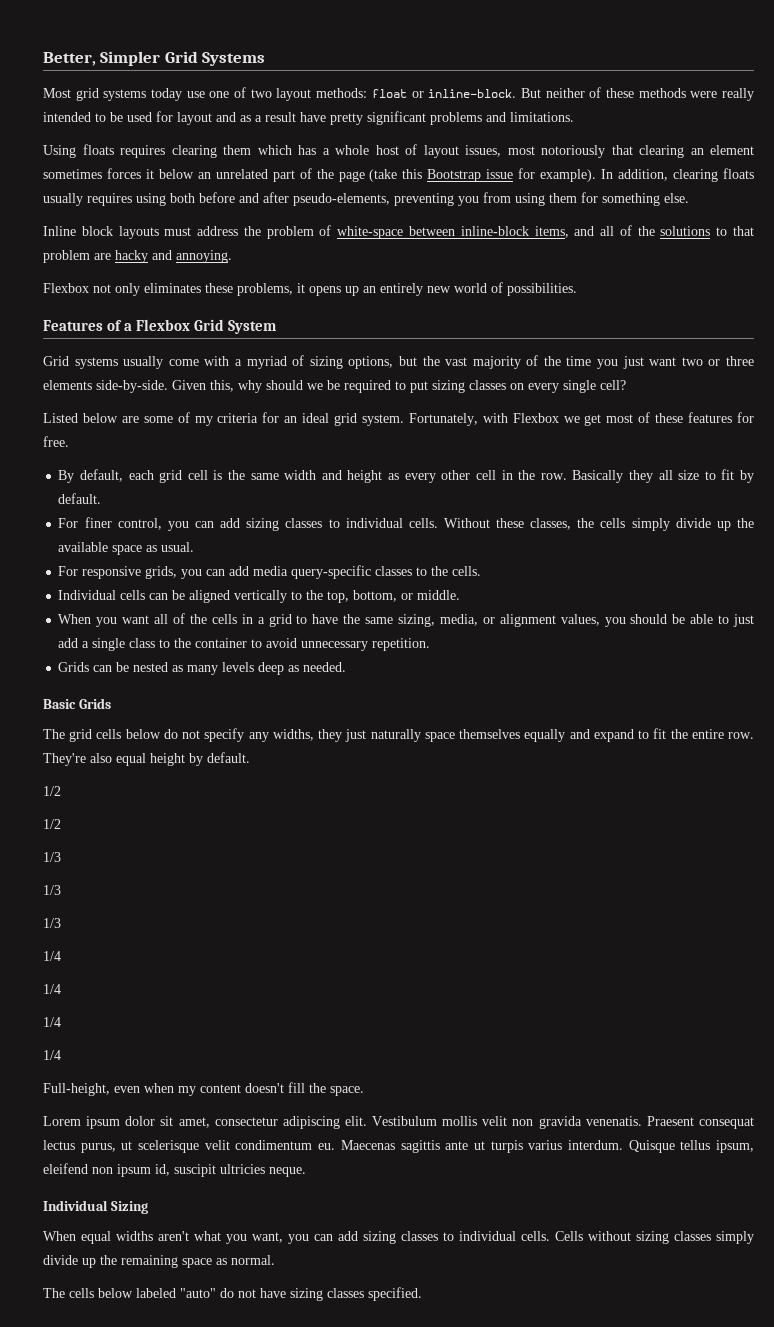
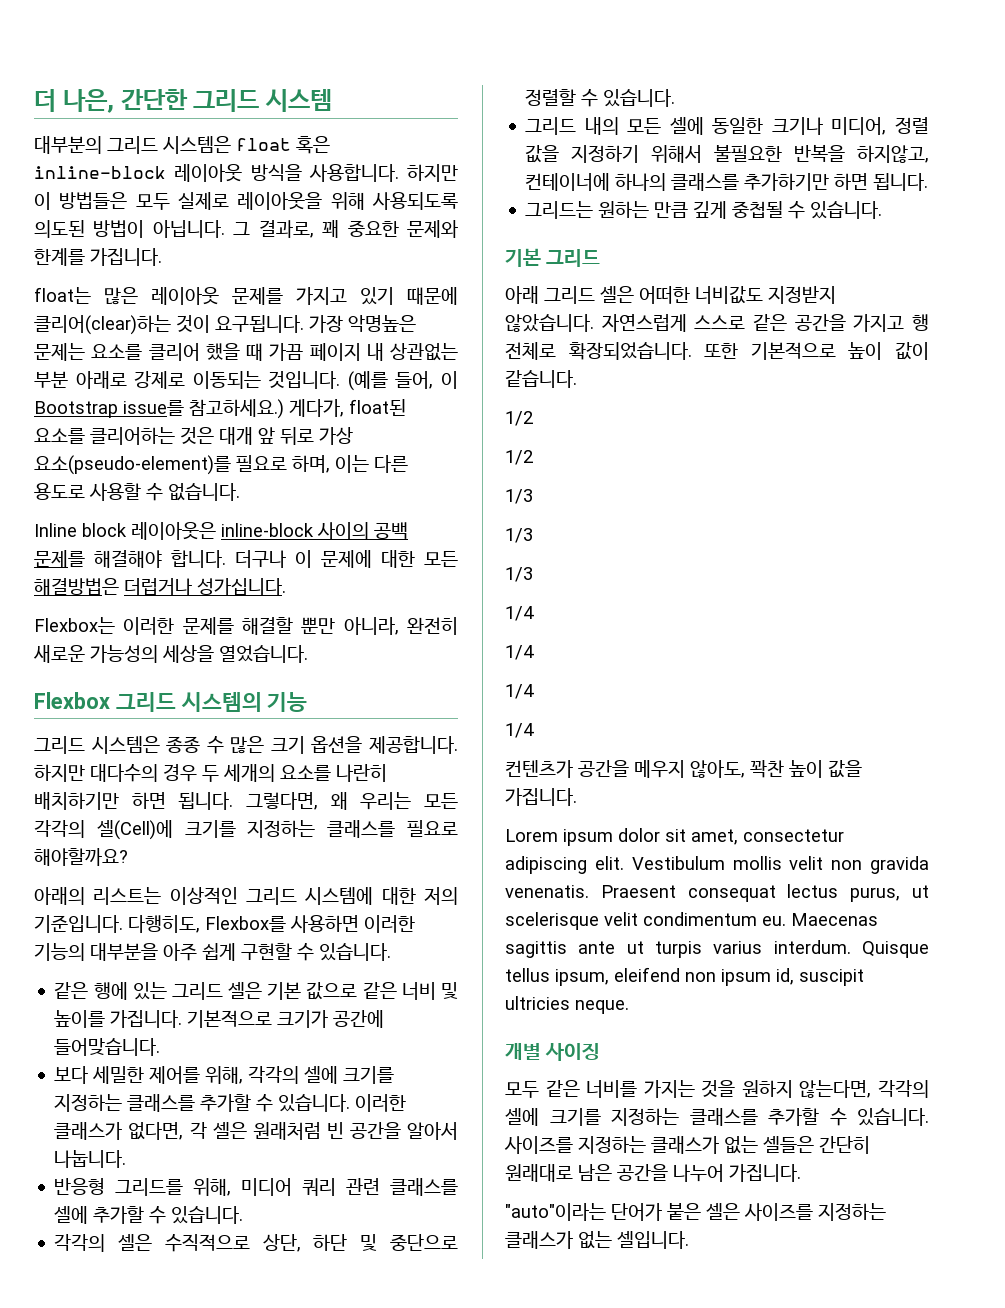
[43,51,266,66] [43,87,755,101] [43,111,574,125] [43,144,754,158] [43,168,755,182] [43,192,689,206] [43,225,755,239] [43,250,232,263] [43,282,577,296] [43,319,278,334] [43,355,754,369] [43,380,626,393] [43,412,755,426] [43,436,69,447] [58,469,755,483] [58,493,102,504] [58,517,755,531] [58,542,195,555] [58,565,482,579] [58,590,461,603] [58,613,754,627] [58,638,431,651] [58,662,347,675] [43,698,111,709] [43,728,754,742] [43,752,250,766] Better, Simpler Grid Systems // Most grid systems today use one of two layout methods: float or inline-block. But neither of these methods were really intended to be used for layout and as a result have pretty significant problems and limitations. // Using floats requires clearing them which has a whole host of layout issues, most notoriously that clearing an element sometimes forces it below an unrelated part of the page (take this Bootstrap issue for example). In addition, clearing floats usually requires using both before and after pseudo-elements, preventing you from using them for something else. // Inline block layouts must address the problem of white-space between inline-block items, and all of the solutions to that problem are hacky and annoying. // Flexbox not only eliminates these problems, it opens up an entirely new world of possibilities. // Features of a Flexbox Grid System // Grid systems usually come with a myriad of sizing options, but the vast majority of the time you just want two or three elements side-by-side. Given this, why should we be required to put sizing classes on every single cell? // Listed below are some of my criteria for an ideal grid system. Fortunately, with Flexbox we get most of these features for free. // By default, each grid cell is the same width and height as every other cell in the row. Basically they all size to fit by default. // For finer control, you can add sizing classes to individual cells. Without these classes, the cells simply divide up the available space as usual. // For responsive grids, you can add media query-specific classes to the cells. // Individual cells can be aligned vertically to the top, bottom, or middle. // When you want all of the cells in a grid to have the same sizing, media, or alignment values, you should be able to just add a single class to the container to avoid unnecessary repetition. // Grids can be nested as many levels deep as needed. // Basic Grids // The grid cells below do not specify any widths, they just naturally space themselves equally and expand to fit the entire row. They're also equal height by default. -> [34,89,332,113] [34,136,330,154] [34,164,458,182] [34,192,458,210] [34,220,458,238] [34,248,162,266] [34,287,458,305] [34,315,416,335] [34,343,458,361] [34,371,458,391] [34,399,406,419] [34,427,353,445] [34,455,408,475] [34,483,240,501] [34,522,408,540] [34,550,458,568] [34,578,286,596] [34,617,458,635] [33,645,308,663] [34,692,308,712] [34,736,458,754] [34,764,387,782] [34,792,459,810] [34,820,459,840] [34,848,128,866] [34,887,458,905] [34,915,415,933] [34,943,391,961] [54,982,458,1000] [54,1010,385,1028] [54,1038,161,1056] [54,1066,395,1084] [54,1094,407,1112] [54,1122,458,1140] [54,1150,127,1168] [54,1178,458,1196] [54,1206,244,1224] [54,1234,458,1252] [525,89,676,107] [525,117,929,135] [525,144,929,163] [525,173,929,191] [525,201,883,219] [505,248,601,267] [505,286,836,304] [505,314,929,332] [505,342,929,360] [505,370,577,388] 더 나은, 간단한 그리드 시스템 // 대부분의 그리드 시스템은 float 혹은 inline-block 레이아웃 방식을 사용합니다. 하지만 이 방법들은 모두 실제로 레이아웃을 위해 사용되도록 의도된 방법이 아닙니다. 그 결과로, 꽤 중요한 문제와 한계를 가집니다. // float는 많은 레이아웃 문제를 가지고 있기 때문에 클리어(clear)하는 것이 요구됩니다. 가장 악명높은 문제는 요소를 클리어 했을 때 가끔 페이지 내 상관없는 부분 아래로 강제로 이동되는 것입니다. (예를 들어, 이 Bootstrap issue를 참고하세요.) 게다가, float된 요소를 클리어하는 것은 대개 앞 뒤로 가상 요소(pseudo-element)를 필요로 하며, 이는 다른 용도로 사용할 수 없습니다. // Inline block 레이아웃은 inline-block 사이의 공백 문제를 해결해야 합니다. 더구나 이 문제에 대한 모든 해결방법은 더럽거나 성가십니다. // Flexbox는 이러한 문제를 해결할 뿐만 아니라, 완전히 새로운 가능성의 세상을 열었습니다. // Flexbox 그리드 시스템의 기능 // 그리드 시스템은 종종 수 많은 크기 옵션을 제공합니다. 하지만 대다수의 경우 두 세개의 요소를 나란히 배치하기만 하면 됩니다. 그렇다면, 왜 우리는 모든 각각의 셀(Cell)에 크기를 지정하는 클래스를 필요로 해야할까요? // 아래의 리스트는 이상적인 그리드 시스템에 대한 저의 기준입니다. 다행히도, Flexbox를 사용하면 이러한 기능의 대부분을 아주 쉽게 구현할 수 있습니다. // 같은 행에 있는 그리드 셀은 기본 값으로 같은 너비 및 높이를 가집니다. 기본적으로 크기가 공간에 들어맞습니다. // 보다 세밀한 제어를 위해, 각각의 셀에 크기를 지정하는 클래스를 추가할 수 있습니다. 이러한 클래스가 없다면, 각 셀은 원래처럼 빈 공간을 알아서 나눕니다. // 반응형 그리드를 위해, 미디어 쿼리 관련 클래스를 셀에 추가할 수 있습니다. // 각각의 셀은 수직적으로 상단, 하단 및 중단으로 정렬할 수 있습니다. // 그리드 내의 모든 셀에 동일한 크기나 미디어, 정렬 값을 지정하기 위해서 불필요한 반복을 하지않고, 컨테이너에 하나의 클래스를 추가하기만 하면 됩니다. // 그리드는 원하는 만큼 깊게 중첩될 수 있습니다. // 기본 그리드 // 아래 그리드 셀은 어떠한 너비값도 지정받지 않았습니다. 자연스럽게 스스로 같은 공간을 가지고 행 전체로 확장되었습니다. 또한 기본적으로 높이 값이 같습니다.
[43,1082,364,1096] Full-height, even when my content doesn't fill the space. -> [505,760,862,778] [505,788,577,806] 컨텐츠가 공간을 메우지 않아도, 꽉찬 높이 값을 가집니다.
[43,1200,148,1214] [43,1231,754,1244] [43,1255,275,1268] [43,1287,422,1301] Individual Sizing // When equal widths aren't what you want, you can add sizing classes to individual cells. Cells without sizing classes simply divide up the remaining space as normal. // The cells below labeled "auto" do not have sizing classes specified. -> [505,1043,601,1061] [505,1080,929,1098] [505,1108,929,1126] [504,1136,870,1154] [505,1164,801,1182] [505,1203,886,1221] [505,1231,689,1249] 개별 사이징 // 모두 같은 너비를 가지는 것을 원하지 않는다면, 각각의 셀에 크기를 지정하는 클래스를 추가할 수 있습니다. 사이즈를 지정하는 클래스가 없는 셀들은 간단히 원래대로 남은 공간을 나누어 가집니다. // "auto"이라는 단어가 붙은 셀은 사이즈를 지정하는 클래스가 없는 셀입니다.

